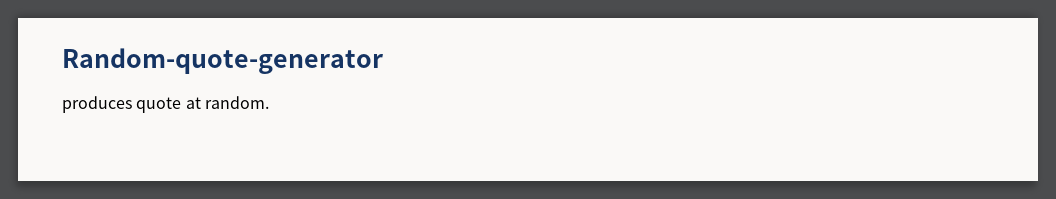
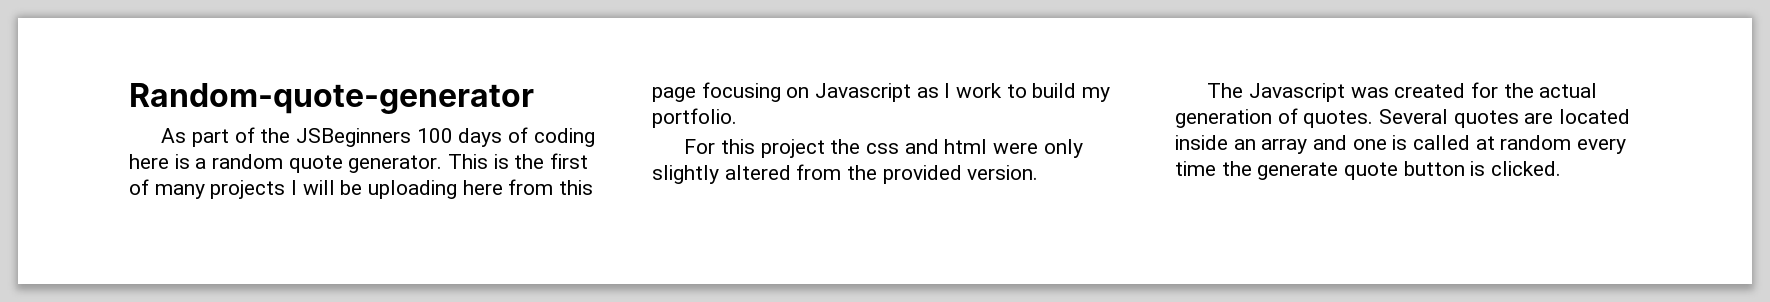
[62,96,269,113] produces quote at random. -> [161,127,595,147] [129,153,589,173] [129,179,594,199] [652,82,1111,102] [652,108,737,128] [684,139,1083,158] [652,164,1039,184] [1207,82,1598,102] [1175,108,1631,128] [1175,135,1627,154] [1175,161,1562,180] As part of the JSBeginners 100 days of coding here is a random quote generator. This is the first of many projects I will be uploading here from this page focusing on Javascript as I work to build my portfolio. // For this project the css and html were only slightly altered from the provided version. // The Javascript was created for the actual generation of quotes. Several quotes are located inside an array and one is called at random every time the generate quote button is clicked.

